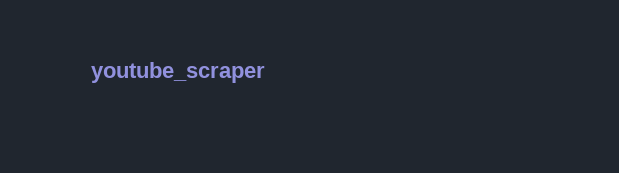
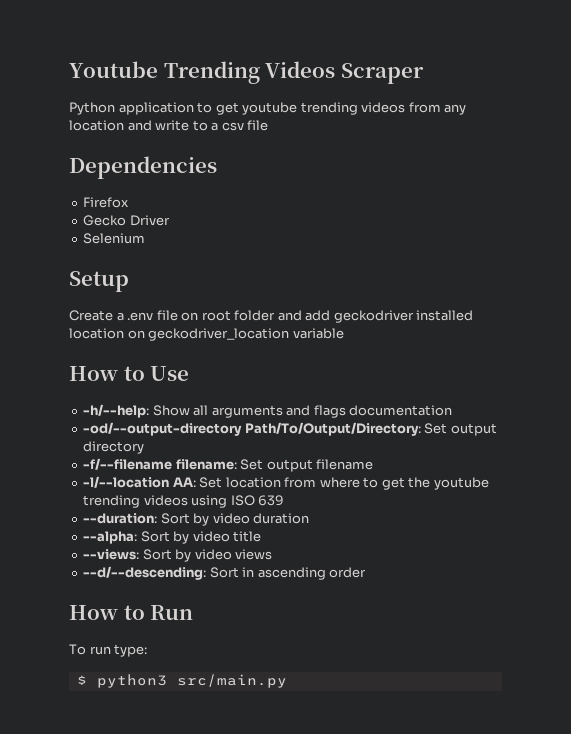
[91,62,265,83] youtube_scraper -> [69,61,424,84] [69,102,467,115] [69,120,269,131] [69,156,217,179] [83,197,130,208] [83,215,170,226] [83,233,146,244] [69,271,129,292] [69,310,474,323] [69,328,344,341] [69,366,190,381] [83,404,453,418] [83,422,497,436] [83,441,145,454] [83,458,374,472] [83,476,489,490] [83,495,285,508] [83,513,310,526] [83,531,262,544] [83,549,273,562] [83,566,367,580] [69,605,194,620] [69,644,148,657] [76,674,287,688] Youtube Trending Videos Scraper // Python application to get youtube trending videos from any location and write to a csv file // Dependencies // Firefox // Gecko Driver // Selenium // Setup // Create a .env file on root folder and add geckodriver installed location on geckodriver_location variable // How to Use // -h/--help: Show all arguments and flags documentation // -od/--output-directory Path/To/Output/Directory: Set output directory // -f/--filename filename: Set output filename // -l/--location AA: Set location from where to get the youtube trending videos using ISO 639 // --duration: Sort by video duration // --alpha: Sort by video title // --views: Sort by video views // --d/--descending: Sort in ascending order // How to Run // To run type: // $ python3 src/main.py

